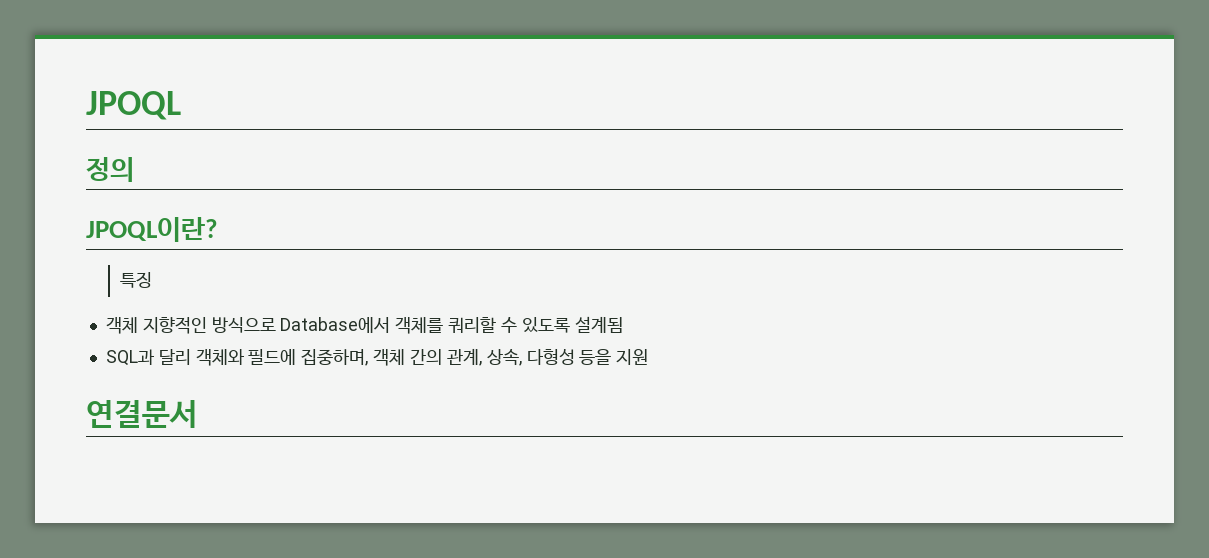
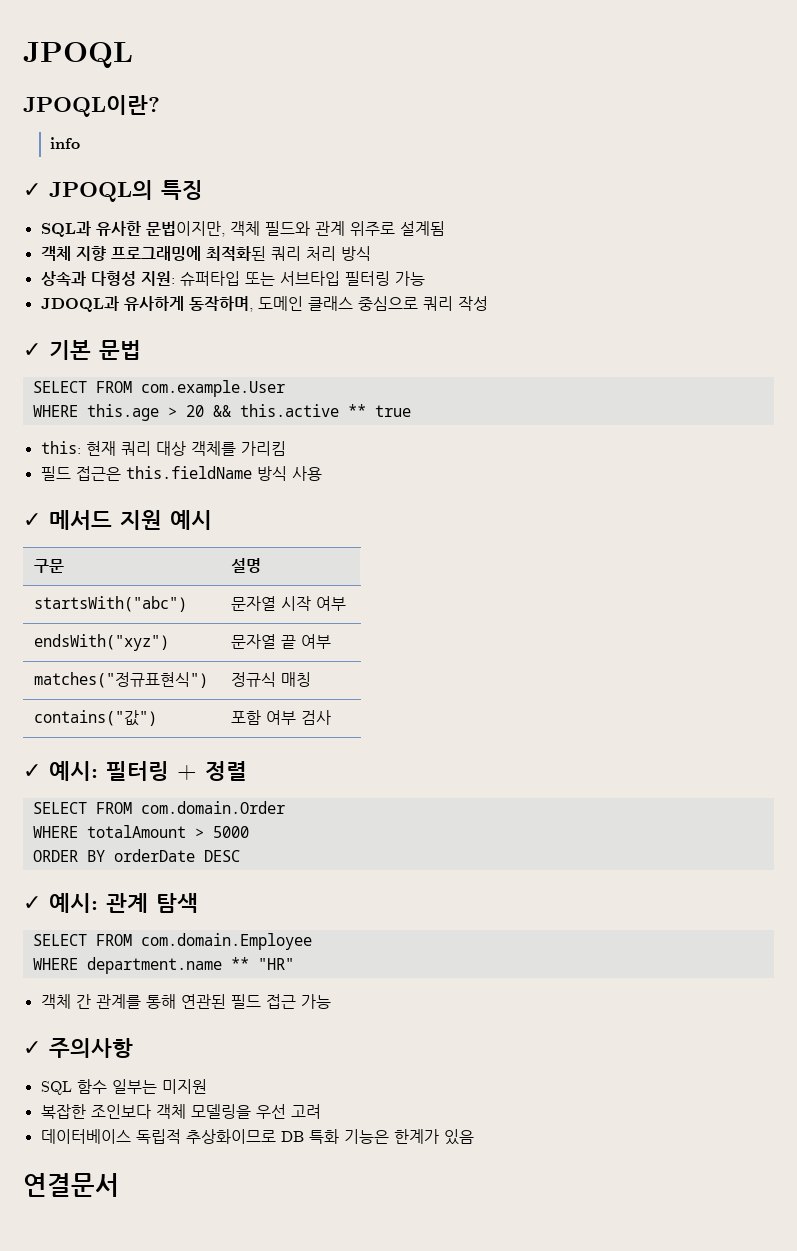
[86,157,134,182] // 정의 -> (133, 55) none
[120,272,153,288] [105,316,623,334] [105,348,649,366] 특징 // 객체 지향적인 방식으로 Database에서 객체를 쿼리할 수 있도록 설계됨 // SQL과 달리 객체와 필드에 집중하며, 객체 간의 관계, 상속, 다형성 등을 지원 -> [49,137,80,149] [23,180,203,202] [40,221,445,237] [40,246,371,261] [40,271,425,286] [40,296,488,312] [23,340,141,360] [32,380,285,397] [32,404,411,421] [40,441,286,456] [40,466,322,481] [23,510,212,530] [34,559,65,573] [231,558,262,573] [34,596,188,612] [231,596,347,611] [34,634,170,651] [231,634,332,649] [34,672,209,688] [231,672,312,687] [34,710,158,726] [231,710,332,725] [23,761,247,781] [32,801,285,814] [32,825,249,838] [32,849,240,862] [23,893,198,913] [32,933,312,950] [32,957,294,974] [40,994,331,1009] [23,1038,133,1058] [40,1079,207,1095] [40,1104,321,1119] [40,1129,474,1145] info // ✓ JPOQL의 특징 // SQL과 유사한 문법이지만, 객체 필드와 관계 위주로 설계됨 // 객체 지향 프로그래밍에 최적화된 쿼리 처리 방식 // 상속과 다형성 지원: 슈퍼타입 또는 서브타입 필터링 가능 // JDOQL과 유사하게 동작하며, 도메인 클래스 중심으로 쿼리 작성 // ✓ 기본 문법 // SELECT FROM com.example.User // WHERE this.age > 20 && this.active ** true // this: 현재 쿼리 대상 객체를 가리킴 // 필드 접근은 this.fieldName 방식 사용 // ✓ 메서드 지원 예시 // 구문 | 설명 // startsWith("abc") | 문자열 시작 여부 // endsWith("xyz") | 문자열 끝 여부 // matches("정규표현식") | 정규식 매칭 // contains("값") | 포함 여부 검사 // ✓ 예시: 필터링 + 정렬 // SELECT FROM com.domain.Order // WHERE totalAmount > 5000 // ORDER BY orderDate DESC // ✓ 예시: 관계 탐색 // SELECT FROM com.domain.Employee // WHERE department.name ** "HR" // 객체 간 관계를 통해 연관된 필드 접근 가능 // ✓ 주의사항 // SQL 함수 일부는 미지원 // 복잡한 조인보다 객체 모델링을 우선 고려 // 데이터베이스 독립적 추상화이므로 DB 특화 기능은 한계가 있음

